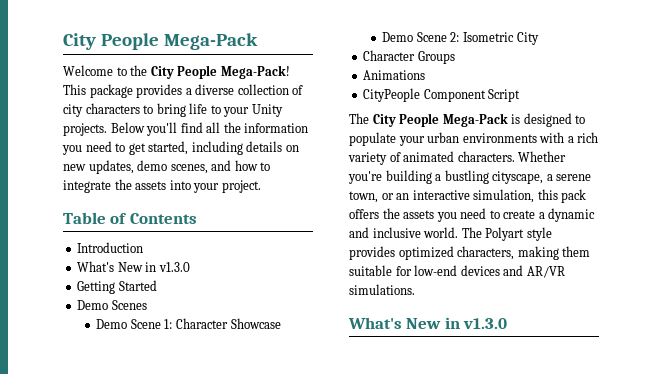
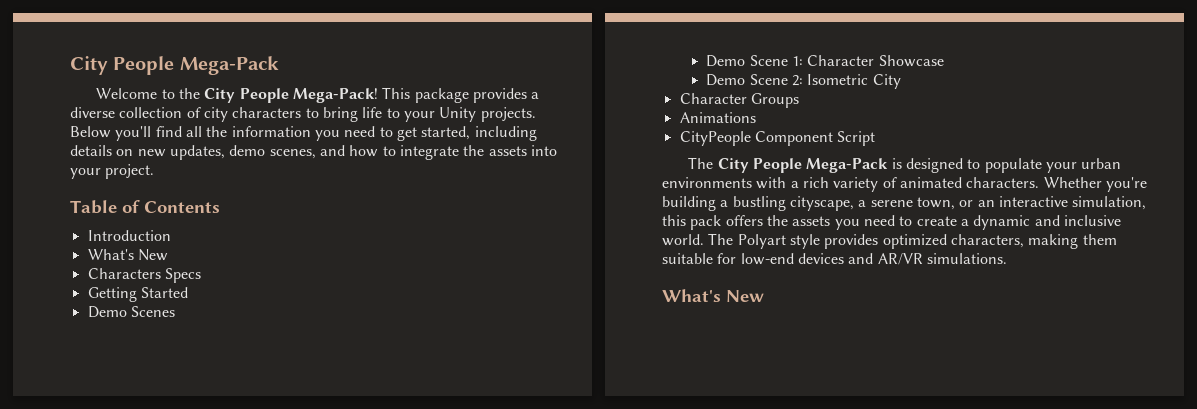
[145,262,190,272] in v1.3.0 -> [87,268,201,283] // Characters Specs
[444,317,508,329] in v1.3.0 -> (764, 296) none

